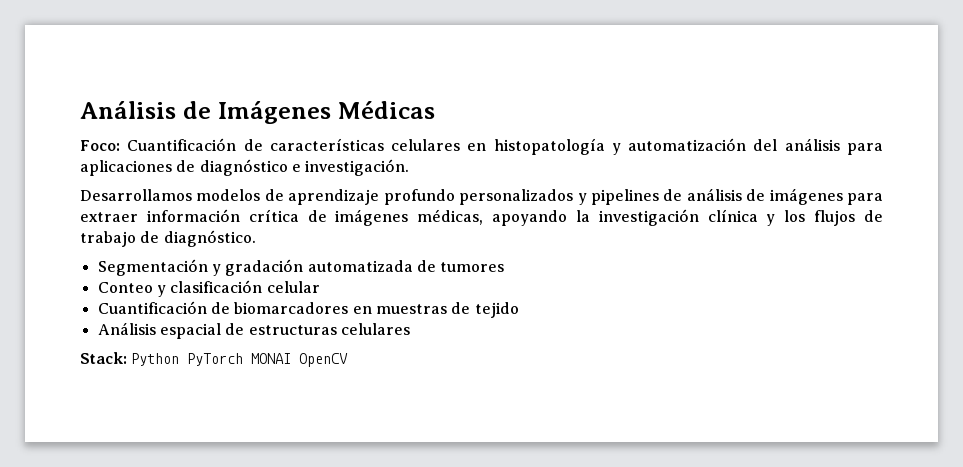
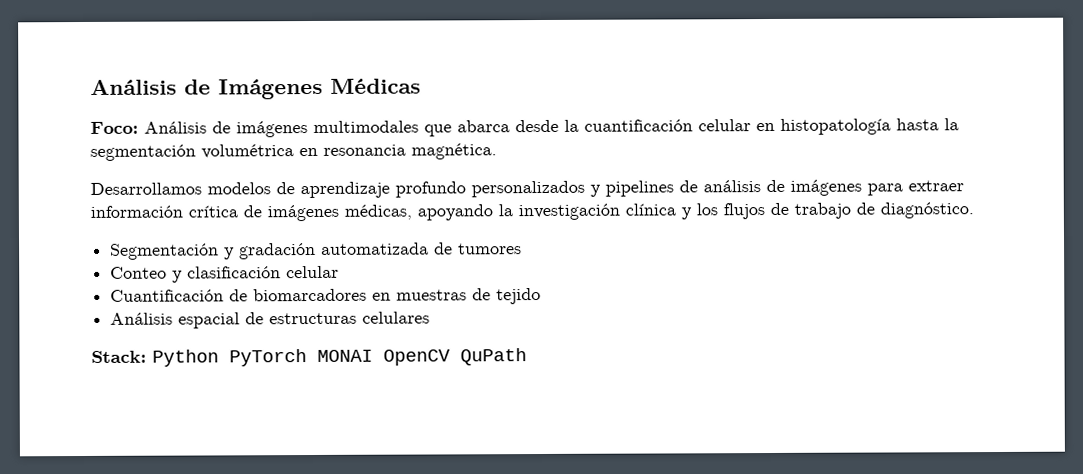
[127,138,883,155] [80,159,410,176] Cuantificación de características celulares en histopatología y automatización del análisis para aplicaciones de diagnóstico e investigación. -> [144,118,959,138] [90,143,497,161] Análisis de imágenes multimodales que abarca desde la cuantificación celular en histopatología hasta la segmentación volumétrica en resonancia magnética.
(349, 360) none -> [460,348,527,366] QuPath

